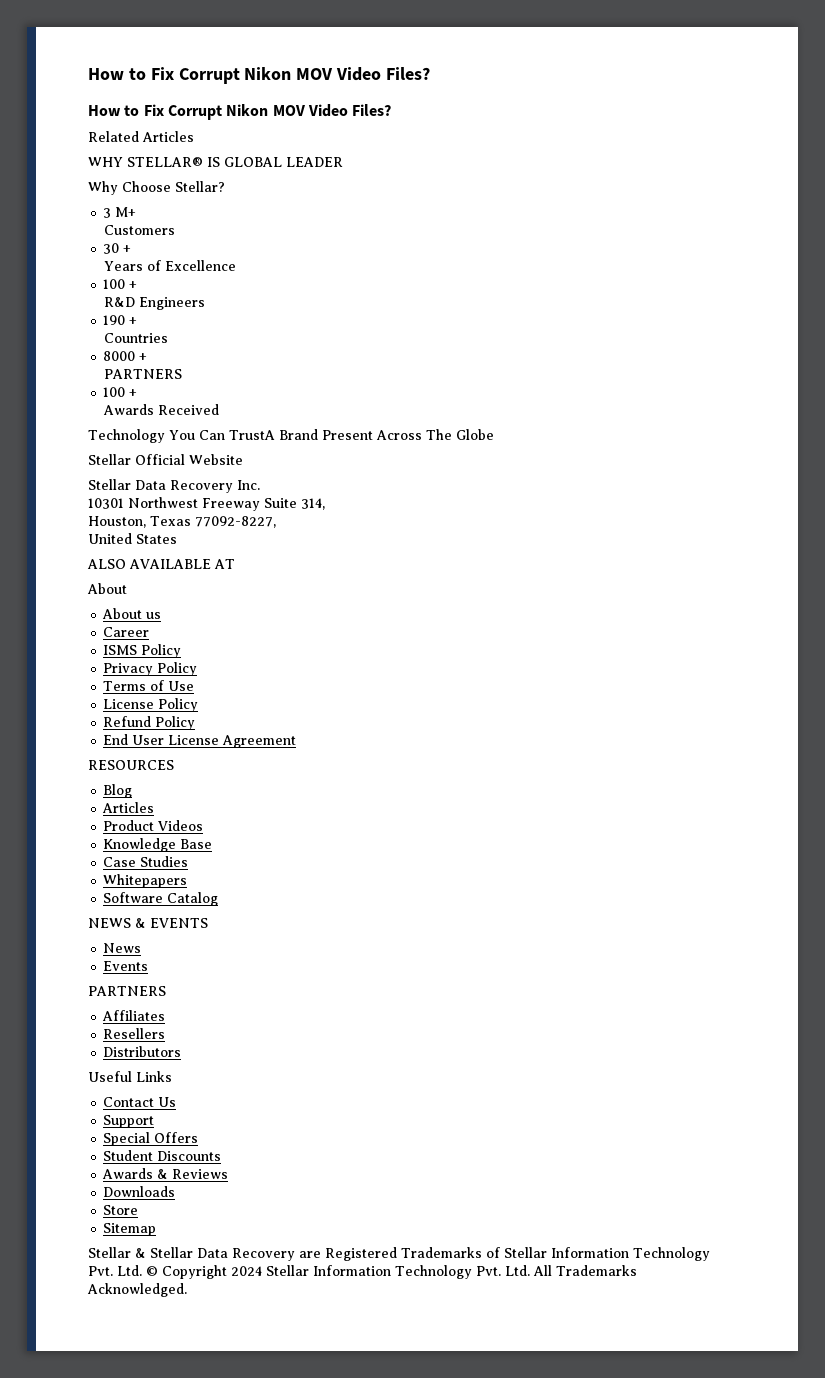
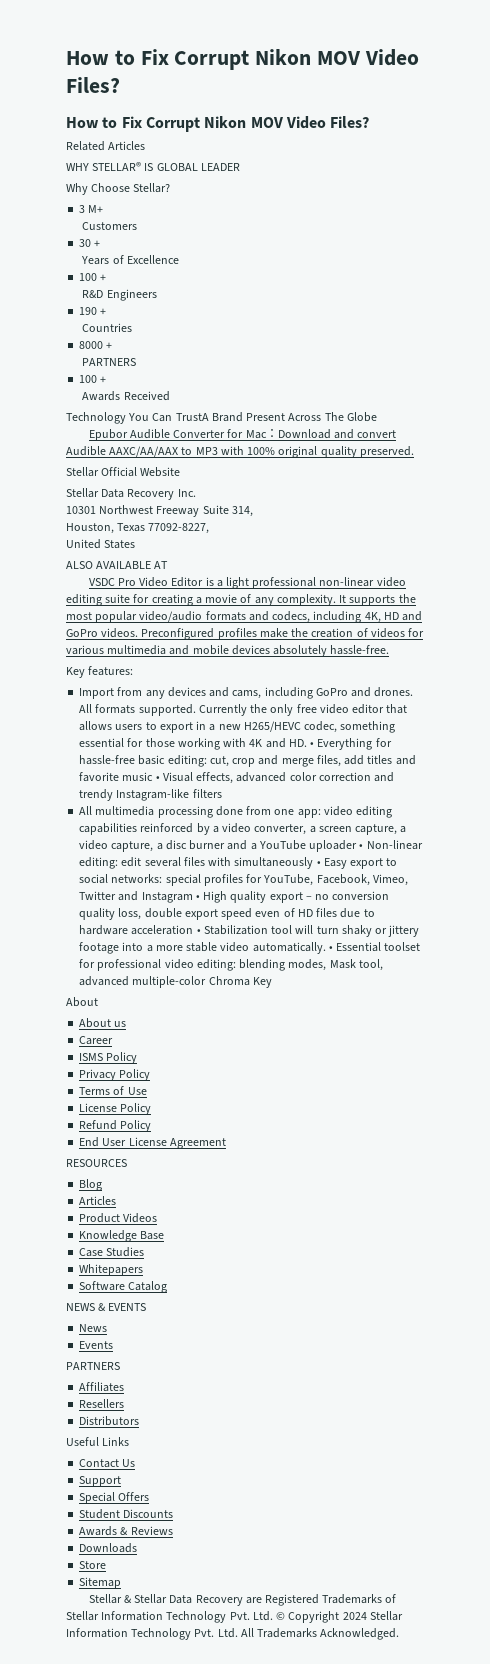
(494, 434) none -> [88,429,396,441] [66,446,414,458] // Epubor Audible Converter for Mac：Download and convert Audible AAXC/AA/AAX to MP3 with 100% original quality preserved.
(235, 564) none -> [88,577,406,589] [66,594,416,606] [66,611,423,623] [66,628,425,640] [66,645,390,657] [66,666,134,678] [79,687,414,699] [79,704,408,716] [79,721,396,733] [79,738,392,750] [79,755,416,767] [79,772,395,784] [79,789,222,801] [79,806,393,818] [79,823,407,835] [79,840,423,852] [79,857,398,869] [79,874,408,886] [79,891,390,903] [79,908,375,920] [79,925,420,937] [79,942,421,954] [79,959,383,971] [79,976,272,988] // VSDC Pro Video Editor is a light professional non-linear video editing suite for creating a movie of any complexity. It supports the most popular video/audio formats and codecs, including 4K, HD and GoPro videos. Preconfigured profiles make the creation of videos for various multimedia and mobile devices absolutely hassle-free. // Key features: // Import from any devices and cams, including GoPro and drones. All formats supported. Сurrently the only free video editor that allows users to export in a new H265/HEVC codec, something essential for those working with 4K and HD. • Everything for hassle-free basic editing: cut, crop and merge files, add titles and favorite music • Visual effects, advanced color correction and trendy Instagram-like filters // All multimedia processing done from one app: video editing capabilities reinforced by a video converter, a screen capture, a video capture, a disc burner and a YouTube uploader • Non-linear editing: edit several files with simultaneously • Easy export to social networks: special profiles for YouTube, Facebook, Vimeo, Twitter and Instagram • High quality export – no conversion quality loss, double export speed even of HD files due to hardware acceleration • Stabilization tool will turn shaky or jittery footage into a more stable video automatically. • Essential toolset for professional video editing: blending modes, Mask tool, advanced multiple-color Chroma Key

